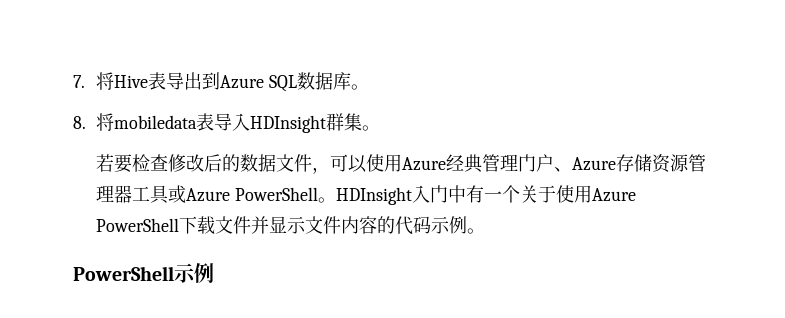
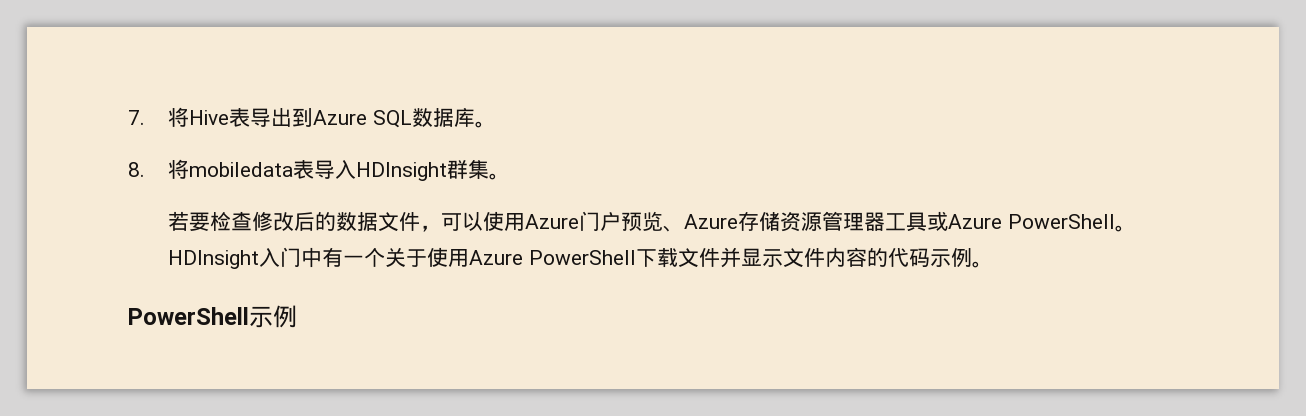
[446,154,555,173] 经典管理门户 -> [578,211,663,231] 门户预览

